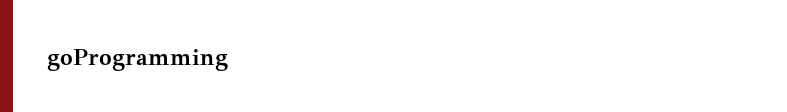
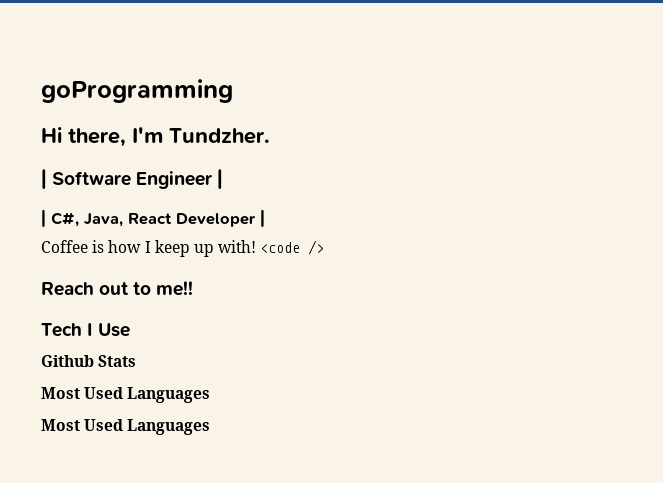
(228, 60) none -> [41,127,270,147] [41,169,224,189] [41,209,265,227] [41,240,325,257] [41,281,194,296] [41,323,131,337] [41,355,137,367] [41,387,211,403] [41,419,211,435] // Hi there, I'm Tundzher. // | Software Engineer | // | C#, Java, React Developer | // Coffee is how I keep up with! <code /> // Reach out to me!! // Tech I Use // Github Stats // Most Used Languages // Most Used Languages

